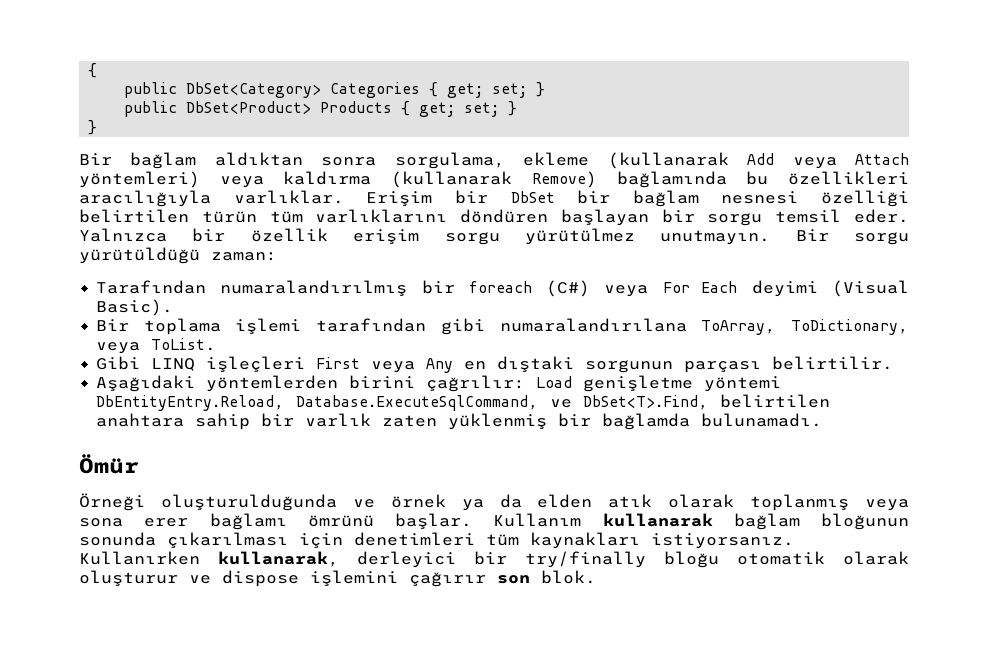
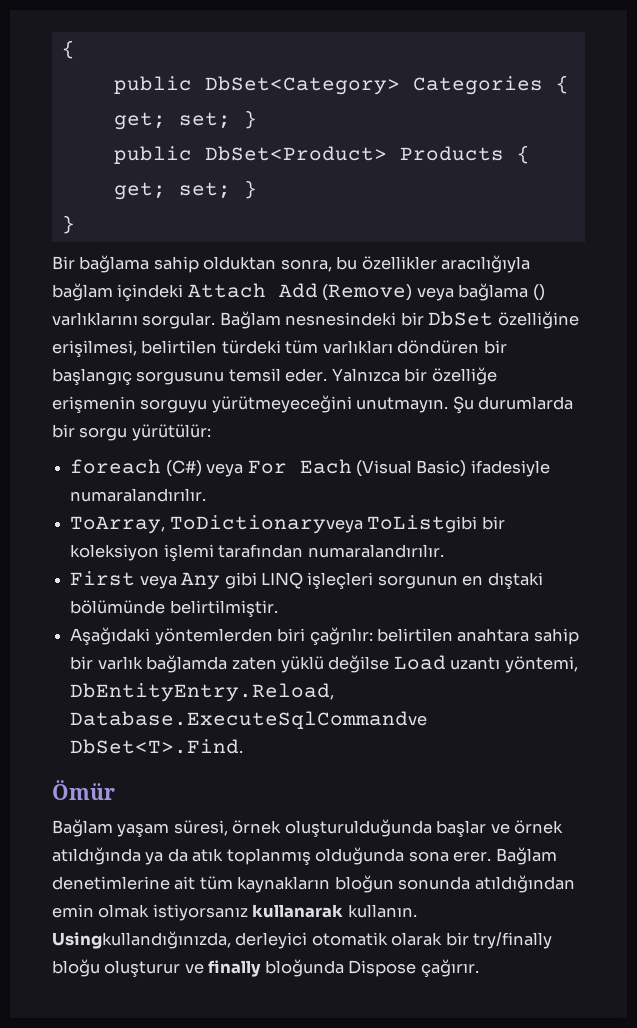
[130,152,909,169] [79,171,909,188] [79,190,909,207] [79,209,910,226] [79,228,909,245] [79,247,277,264] [96,280,455,297] bağlam aldıktan sonra sorgulama, ekleme (kullanarak Add veya Attach yöntemleri) veya kaldırma (kullanarak Remove) bağlamında bu özellikleri aracılığıyla varlıklar. Erişim bir DbSet bir bağlam nesnesi özelliği belirtilen türün tüm varlıklarını döndüren başlayan bir sorgu temsil eder. Yalnızca bir özellik erişim sorgu yürütülmez unutmayın. Bir sorgu yürütüldüğü zaman: // Tarafından numaralandırılmış bir -> [79,255,531,273] [52,283,545,301] [52,311,579,329] [52,340,507,357] [52,367,497,385] [52,395,574,414] [52,424,211,441] bağlama sahip olduktan sonra, bu özellikler aracılığıyla bağlam içindeki Attach Add (Remove) veya bağlama () varlıklarını sorgular. Bağlam nesnesindeki bir DbSet özelliğine erişilmesi, belirtilen türdeki tüm varlıkları döndüren bir başlangıç sorgusunu temsil eder. Yalnızca bir özelliğe erişmenin sorguyu yürütmeyeceğini unutmayın. Şu durumlarda bir sorgu yürütülür: //
[751,280,910,297] [96,299,174,316] [96,318,910,335] [96,338,217,354] [96,356,894,373] [96,375,782,392] [96,395,710,411] deyimi (Visual Basic). // Bir toplama işlemi tarafından gibi numaralandırılana ToArray, ToDictionary, veya ToList. // Gibi LINQ işleçleri First veya Any en dıştaki sorgunun parçası belirtilir. // Aşağıdaki yöntemlerden birini çağrılır: Load genişletme yöntemi DbEntityEntry.Reload, Database.ExecuteSqlCommand, ve DbSet<T>.Find, -> [355,460,550,477] [70,488,207,502] [70,515,505,534] [70,544,444,561] [70,571,543,590] [70,600,278,617] [70,627,373,645] (Visual Basic) ifadesiyle numaralandırılır. // ToArray, ToDictionaryveya ToListgibi bir koleksiyon işlemi tarafından numaralandırılır. // First veya Any gibi LINQ işleçleri sorgunun en dıştaki bölümünde belirtilmiştir. // Aşağıdaki yöntemlerden biri çağrılır:
[382,413,823,430] [79,454,139,474] [79,493,337,511] zaten yüklenmiş bir bağlamda bulunamadı. // Ömür // Örneği oluşturulduğunda -> [146,655,578,673] [70,683,335,702] [70,711,428,729] [70,739,244,754] [52,780,115,800] [52,819,487,837] bağlamda zaten yüklü değilse Load uzantı yöntemi, DbEntityEntry.Reload, Database.ExecuteSqlCommandve DbSet<T>.Find. // Ömür // Bağlam yaşam süresi, örnek oluşturulduğunda başlar
(446, 501) none -> [52,847,141,865] atıldığında
[537,494,909,511] [79,513,909,530] [79,532,794,549] [79,551,909,568] [79,570,596,587] elden atık olarak toplanmış veya sona erer bağlamı ömrünü başlar. Kullanım kullanarak bağlam bloğunun sonunda çıkarılması için denetimleri tüm kaynakları istiyorsanız. Kullanırken kullanarak, derleyici bir try/finally bloğu otomatik olarak oluşturur ve dispose işlemini çağırır son blok. -> [192,847,557,865] [52,875,575,893] [52,904,417,921] [52,931,553,949] [52,959,479,977] atık toplanmış olduğunda sona erer. Bağlam denetimlerine ait tüm kaynakların bloğun sonunda atıldığından emin olmak istiyorsanız kullanarak kullanın. Usingkullandığınızda, derleyici otomatik olarak bir try/finally bloğu oluşturur ve finally bloğunda Dispose çağırır.

